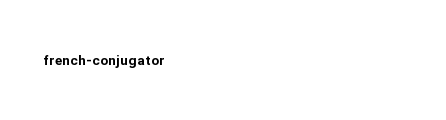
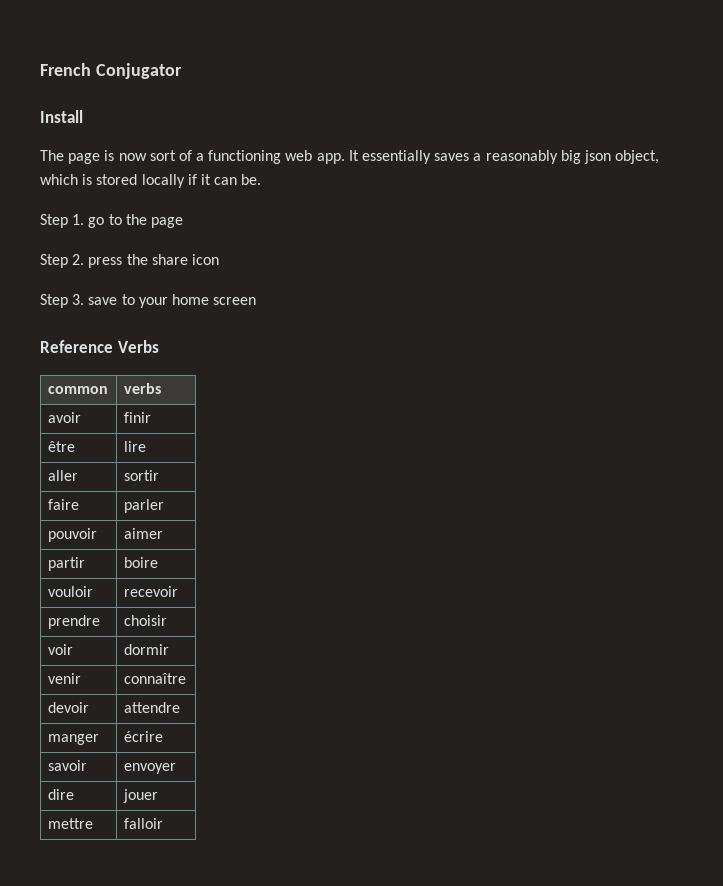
[43,55,165,68] french-conjugator -> [40,63,182,79] [40,110,83,123] [40,150,660,164] [40,174,262,188] [40,214,183,228] [40,254,219,268] [40,294,257,308] [40,340,159,353] [47,386,108,394] [123,383,161,394] [47,412,81,423] [123,412,151,423] [47,441,75,452] [123,441,146,452] [47,470,78,481] [123,470,159,481] [47,499,79,510] [123,499,164,513] [47,528,97,542] [123,528,163,539] [47,557,85,571] [123,557,158,568] [47,586,93,597] [123,586,178,597] [47,615,100,629] [123,615,167,626] [47,644,73,655] [123,644,169,655] [47,673,81,684] [123,673,186,684] [47,702,89,713] [123,702,180,713] [47,734,99,745] [123,731,163,742] [47,760,87,771] [123,763,176,774] [47,789,74,800] [122,789,158,803] [47,818,93,829] [123,818,163,829] French Conjugator // Install // The page is now sort of a functioning web app. It essentially saves a reasonably big json object, which is stored locally if it can be. // Step 1. go to the page // Step 2. press the share icon // Step 3. save to your home screen // Reference Verbs // common | verbs // avoir | finir // être | lire // aller | sortir // faire | parler // pouvoir | aimer // partir | boire // vouloir | recevoir // prendre | choisir // voir | dormir // venir | connaître // devoir | attendre // manger | écrire // savoir | envoyer // dire | jouer // mettre | falloir

